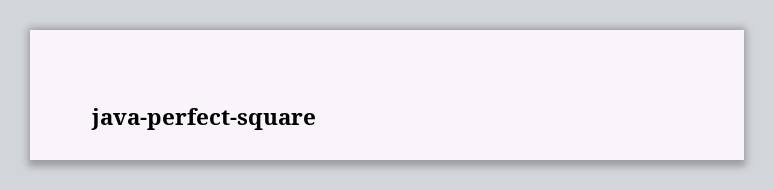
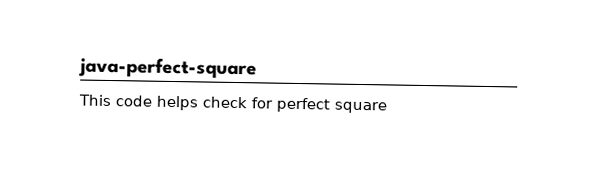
(316, 119) none -> [78,94,387,114] // This code helps check for perfect square

